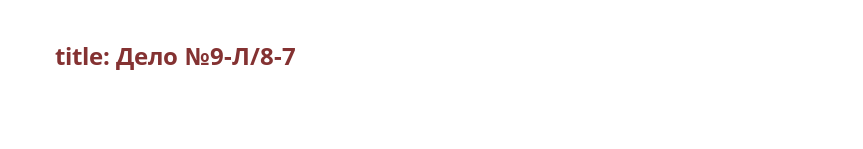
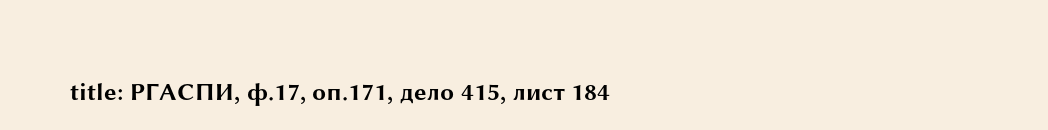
[116,48,296,70] Дело №9-Л/8-7 -> [129,83,611,106] РГАСПИ, ф.17, оп.171, дело 415, лист 184

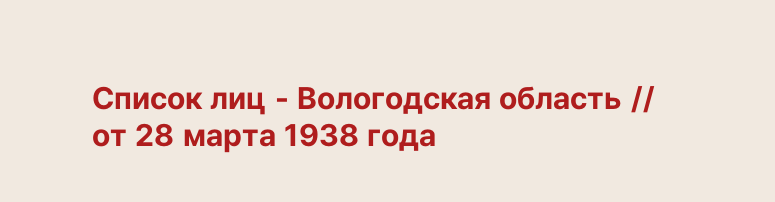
[70,83,611,106] title: РГАСПИ, ф.17, оп.171, дело 415, лист 184 -> [92,86,655,115] [92,123,437,153] Список лиц - Вологодская область // от 28 марта 1938 года

